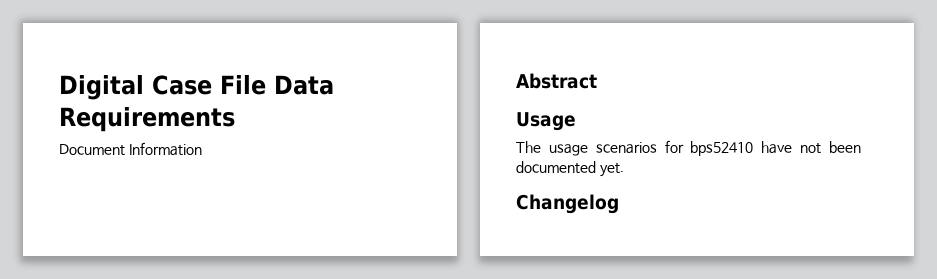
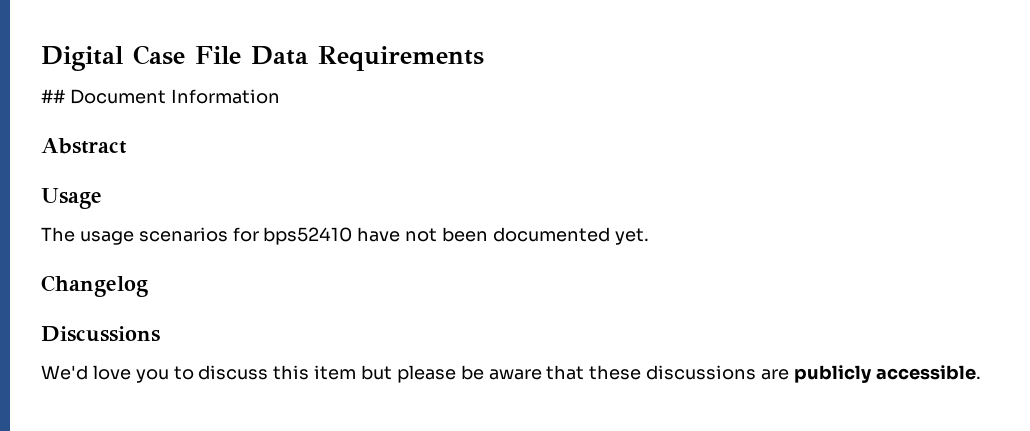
(235, 119) none -> [41,89,65,103] ##
(619, 204) none -> [41,326,160,342] [41,365,981,383] // Discussions // We'd love you to discuss this item but please be aware that these discussions are publicly accessible.

